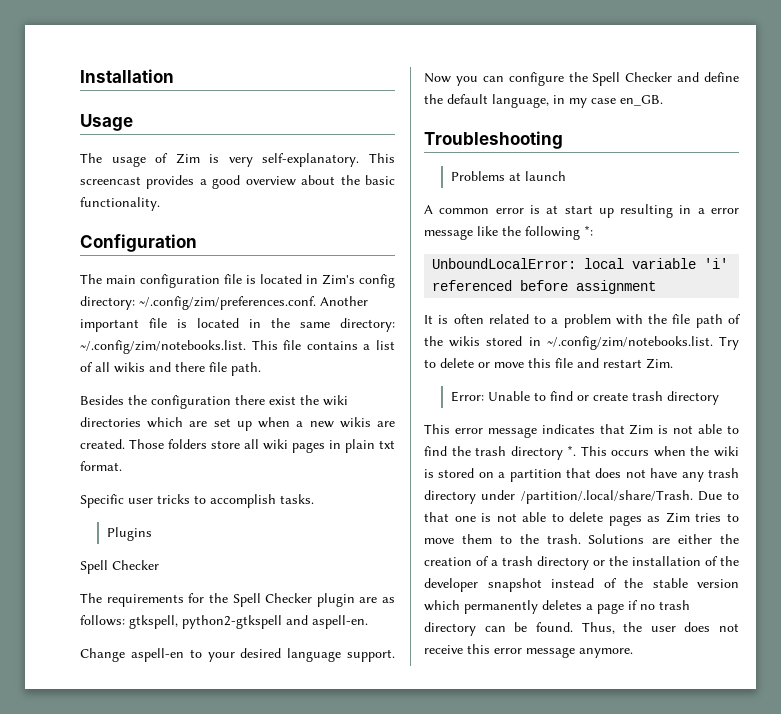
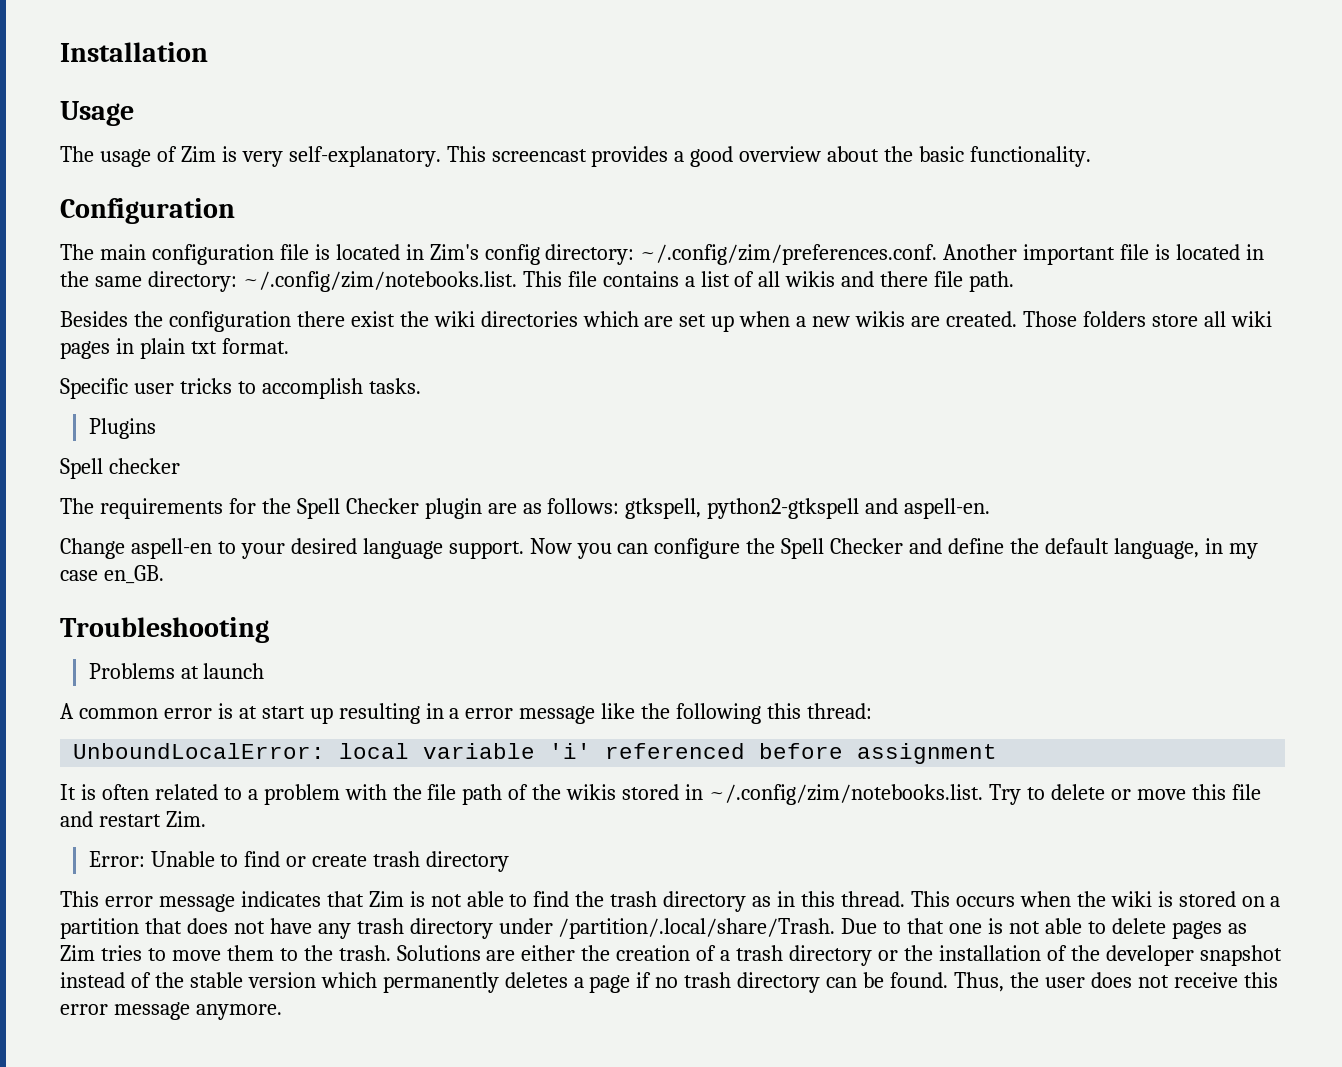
[112,560,159,570] Checker -> [108,458,180,474] checker
[584,225,593,236] *: -> [767,703,873,719] this thread:
[567,445,577,456] *. -> [752,891,905,907] as in this thread.

